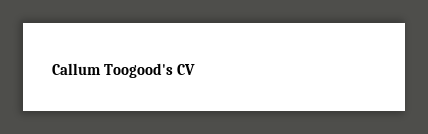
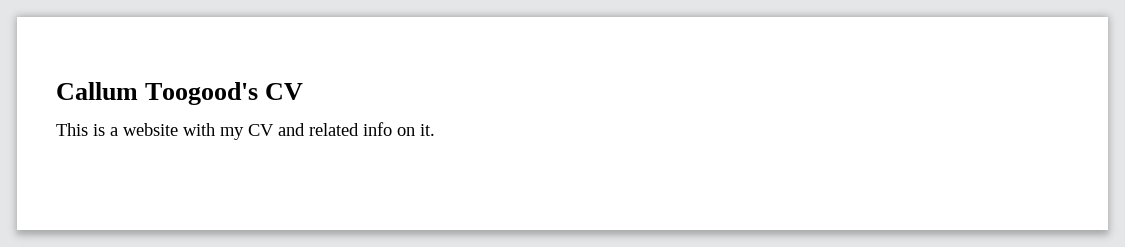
(196, 69) none -> [56,122,435,140] // This is a website with my CV and related info on it.

